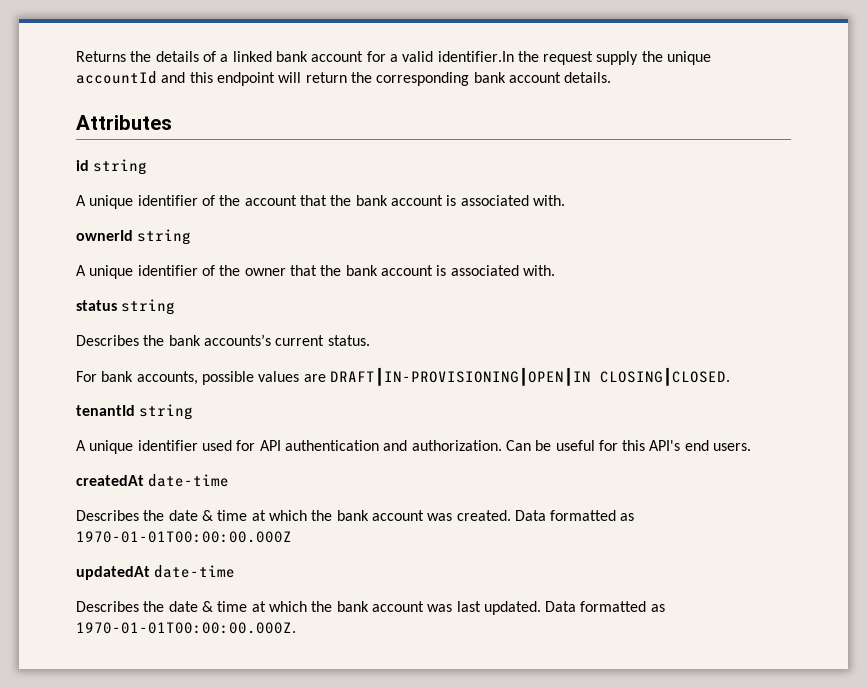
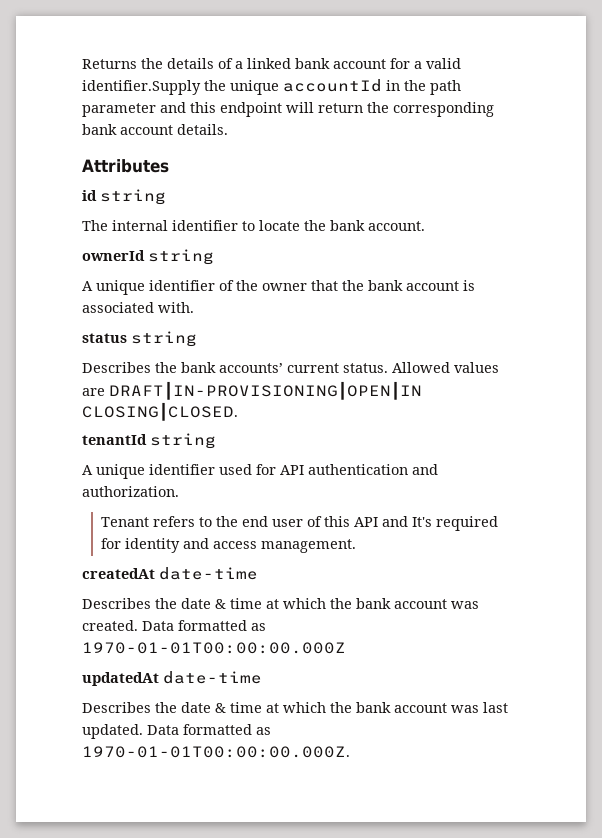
[437,51,712,65] [76,71,157,84] identifier.In the request supply the unique accountId -> [82,79,461,95] [82,103,156,117] identifier.Supply the unique accountId in the path parameter
[76,195,565,209] A unique identifier of the account that the bank account is associated with. -> [82,220,425,231] The internal identifier to locate the bank account.
[203,334,271,346] accounts’s -> [219,363,283,373] accounts’
[76,371,254,385] // For bank accounts, possible -> [392,362,450,373] Allowed
[505,440,752,451] Can be useful for this API's end users. -> [101,516,499,531] [101,538,357,553] // Tenant refers to the end user of this API and It's required for identity and access management.

